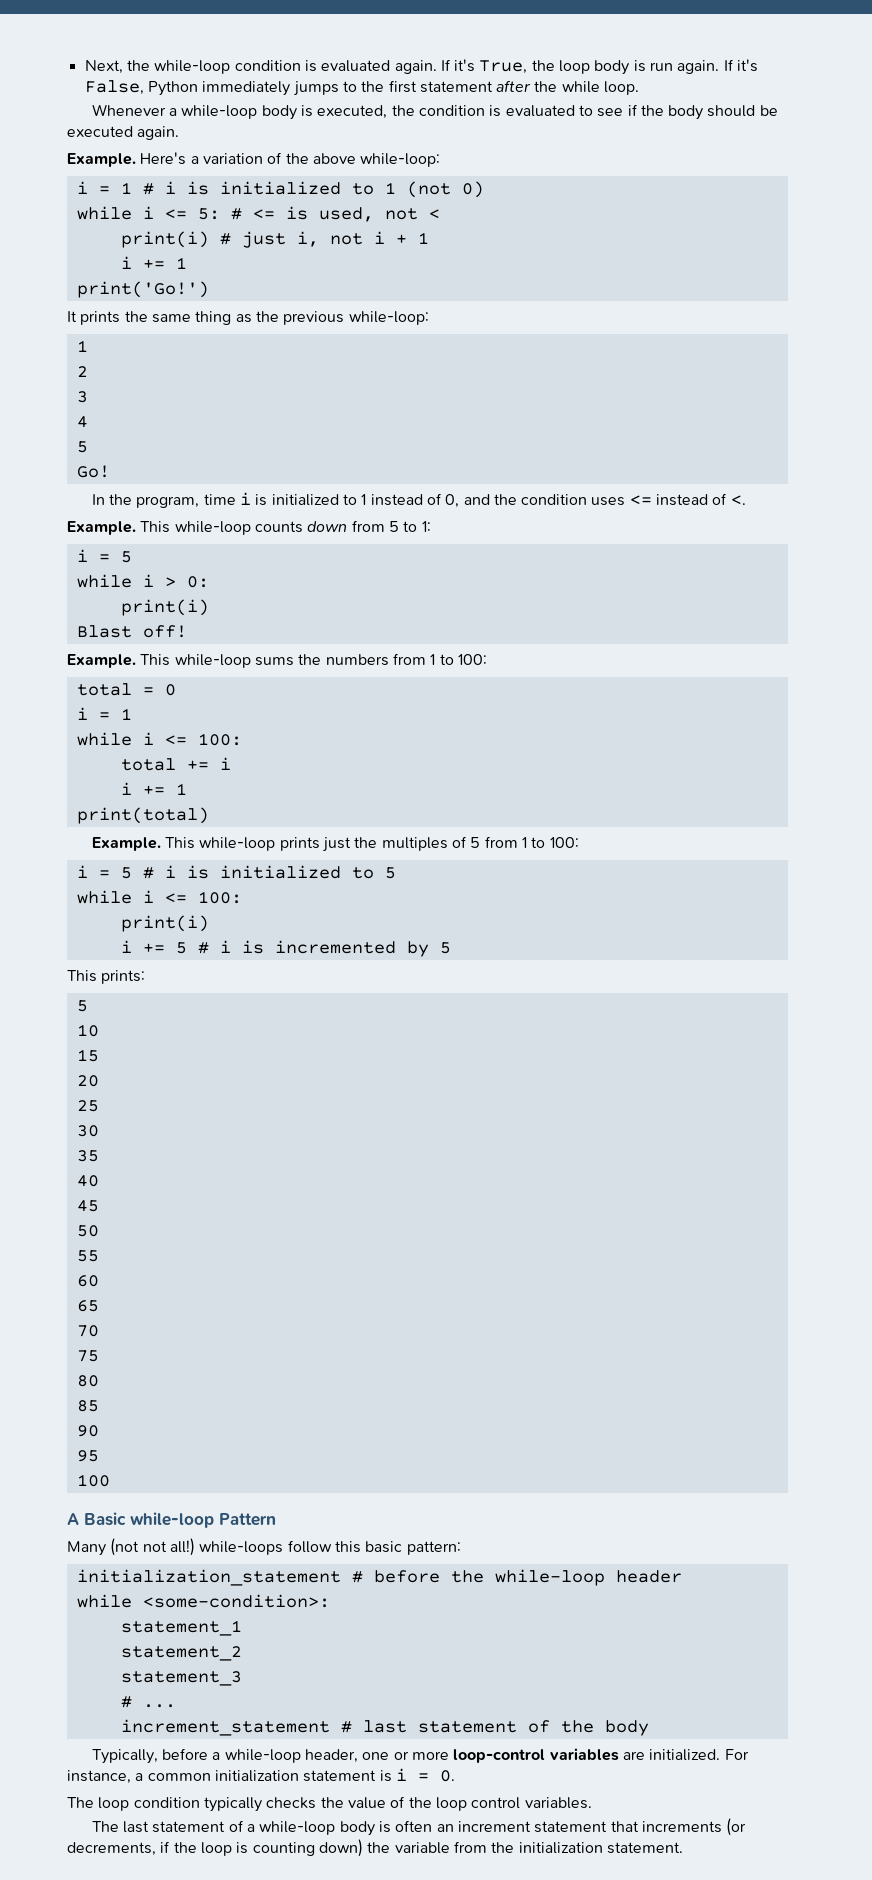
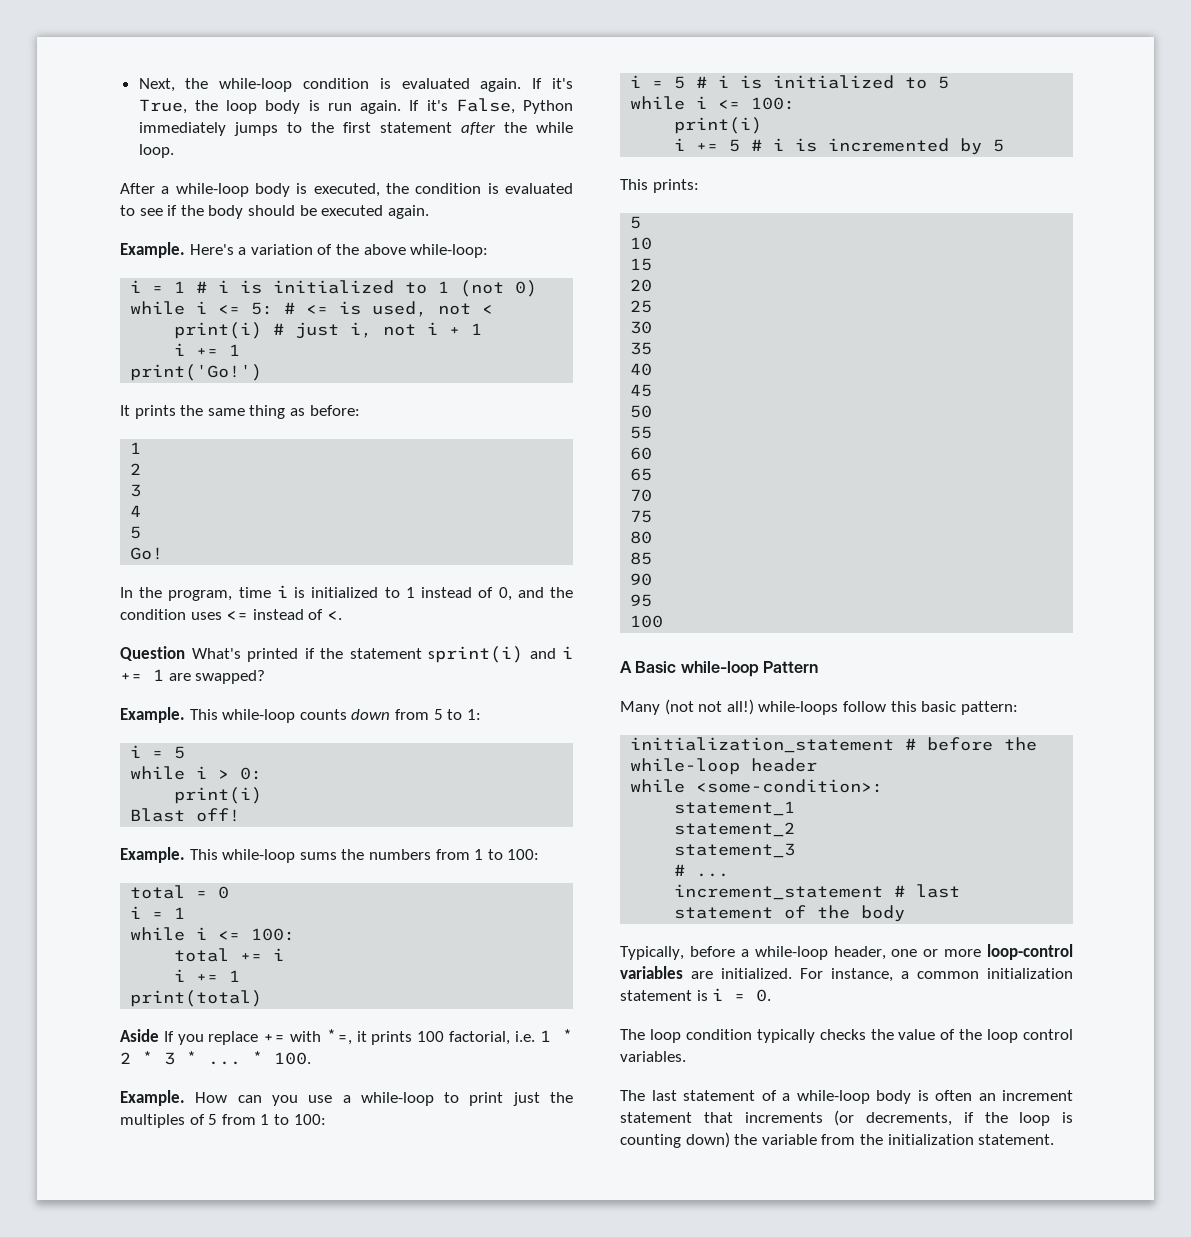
[91,104,166,116] Whenever -> [120,183,155,194] After
[255,311,429,325] the previous while-loop: -> [309,405,360,416] before:
(746, 500) none -> [120,646,573,663] [120,669,266,684] // Question What's printed if the statement sprint(i) and i += 1 are swapped?
[91,837,320,851] Example. This while-loop prints -> [120,1029,573,1045] [120,1051,311,1065] [120,1090,504,1106] Aside If you replace += with *=, it prints 100 factorial, i.e. 1 * 2 * 3 * ... * 100. // Example. How can you use a while-loop to print

